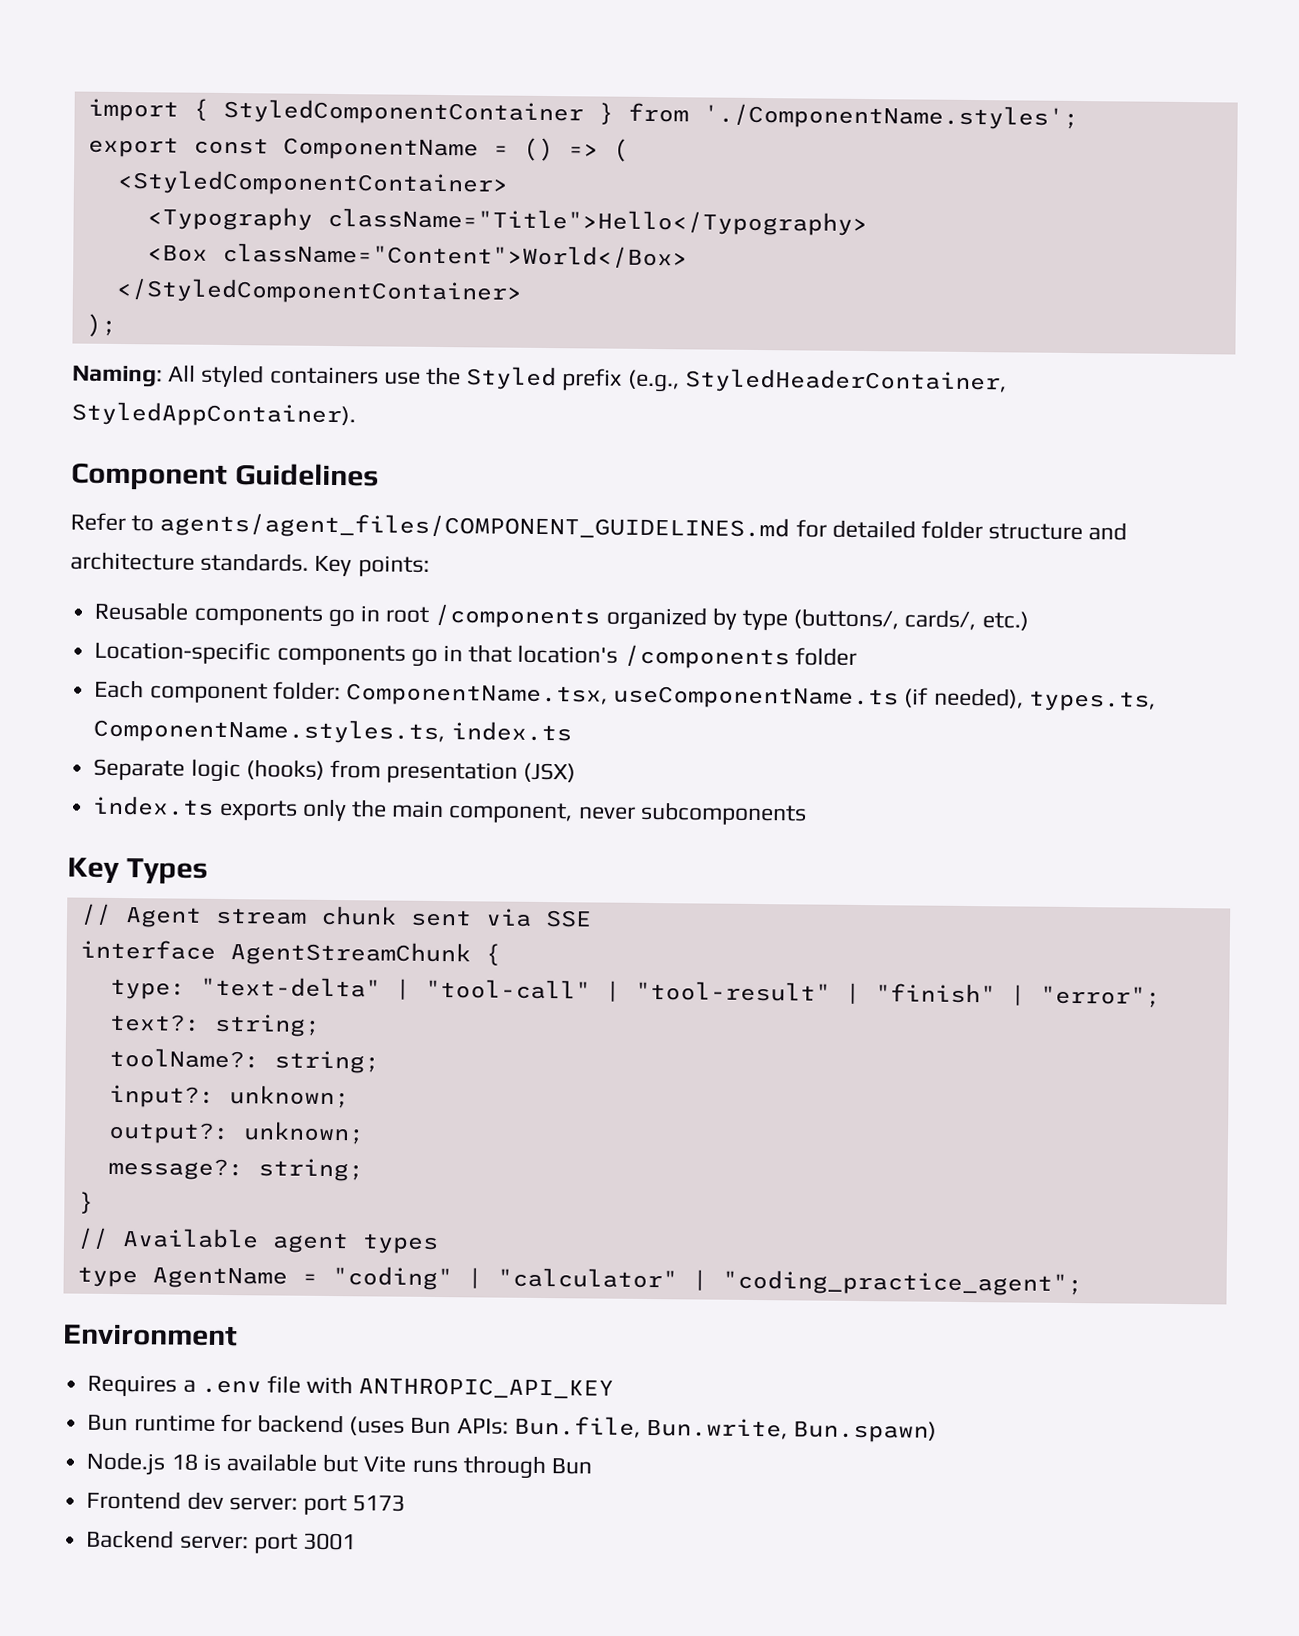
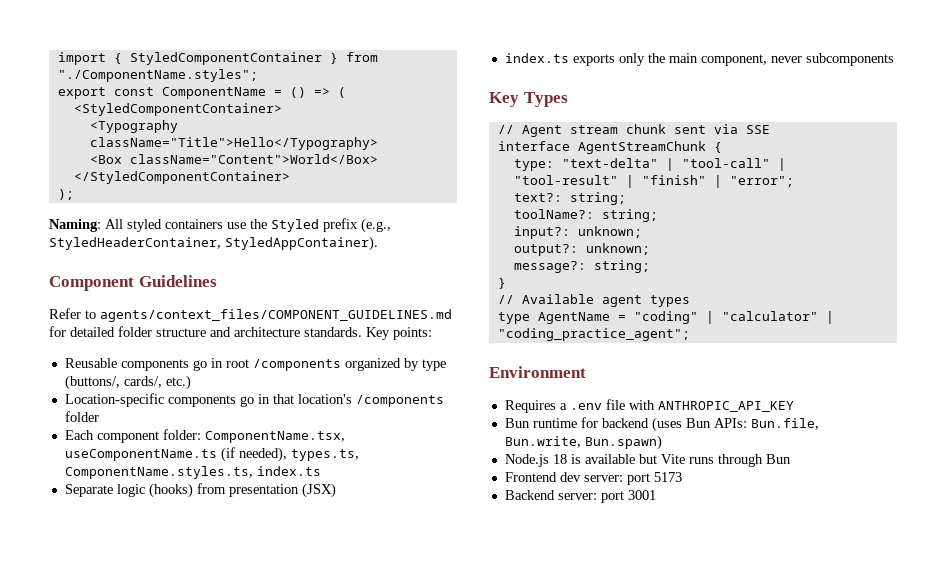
[702,103,1079,131] './ComponentName.styles'; -> [57,69,258,82] "./ComponentName.styles";
[159,512,791,542] agents/agent_files/COMPONENT_GUIDELINES.md -> [100,309,452,322] agents/context_files/COMPONENT_GUIDELINES.md

